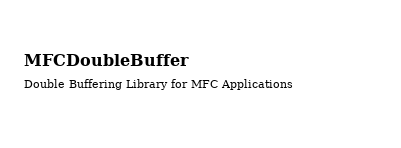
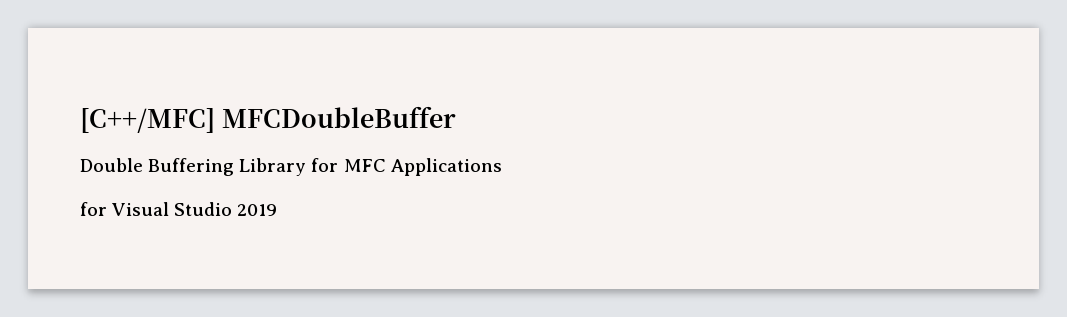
(24, 60) none -> [80,108,215,133] [C++/MFC]
(293, 84) none -> [80,202,278,216] // for Visual Studio 2019

